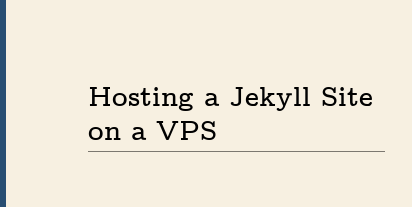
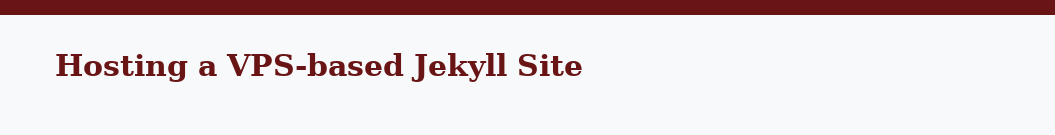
(220, 99) none -> [226,53,404,76] VPS-based
[88,121,217,140] on a VPS -> (584, 65) none

